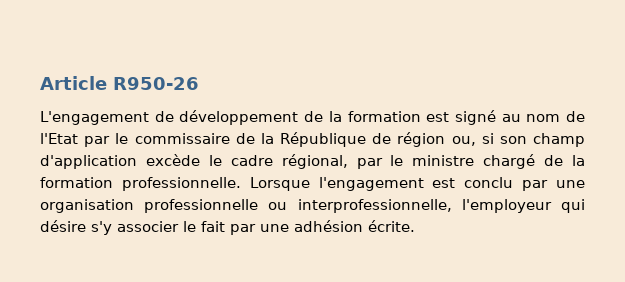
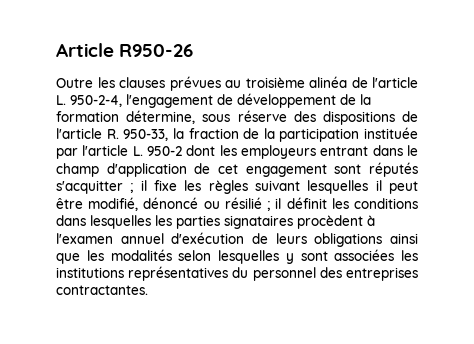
[40,111,149,125] L'engagement -> [56,76,418,91] [56,94,213,108] Outre les clauses prévues au troisième alinéa de l'article L. 950-2-4, l'engagement
[426,110,585,125] [40,132,586,147] [40,154,585,169] [40,177,585,191] [40,199,585,213] [40,220,415,235] est signé au nom de l'Etat par le commissaire de la République de région ou, si son champ d'application excède le cadre régional, par le ministre chargé de la formation professionnelle. Lorsque l'engagement est conclu par une organisation professionnelle ou interprofessionnelle, l'employeur qui désire s'y associer le fait par une adhésion écrite. -> [126,110,418,125] [56,127,418,142] [56,145,418,159] [56,162,418,177] [56,180,418,194] [56,197,419,211] [56,215,375,229] [56,232,418,247] [56,249,418,264] [56,266,418,281] [56,285,148,295] détermine, sous réserve des dispositions de l'article R. 950-33, la fraction de la participation instituée par l'article L. 950-2 dont les employeurs entrant dans le champ d'application de cet engagement sont réputés s'acquitter ; il fixe les règles suivant lesquelles il peut être modifié, dénoncé ou résilié ; il définit les conditions dans lesquelles les parties signataires procèdent à l'examen annuel d'exécution de leurs obligations ainsi que les modalités selon lesquelles y sont associées les institutions représentatives du personnel des entreprises contractantes.

